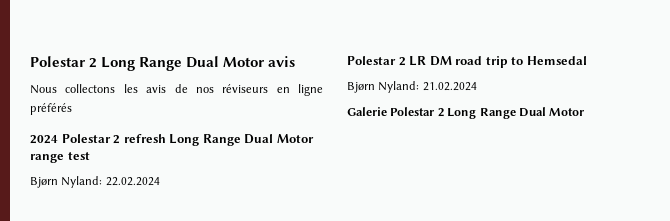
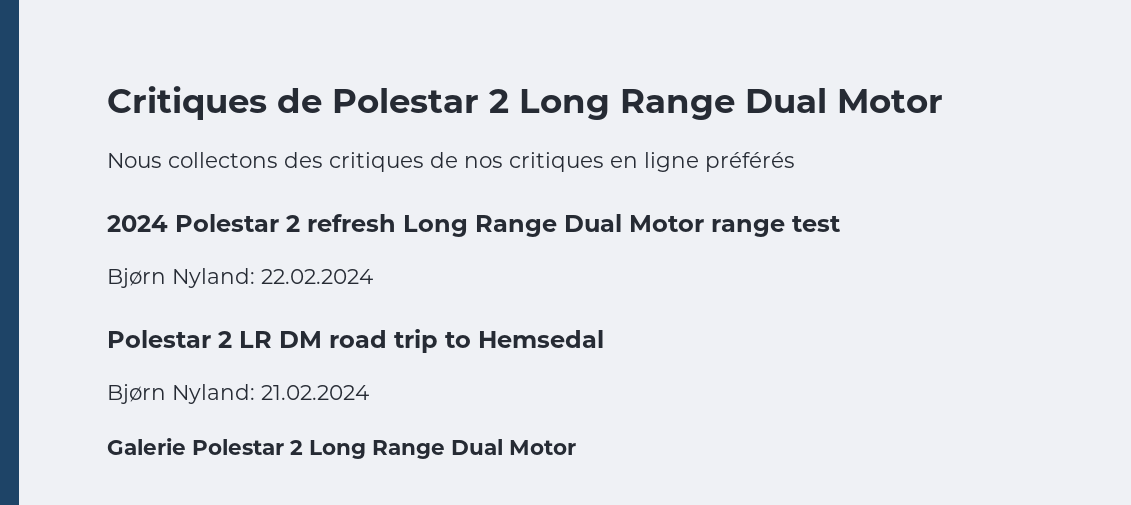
[30,56,296,71] Polestar 2 Long Range Dual Motor avis -> [107,86,943,120] Critiques de Polestar 2 Long Range Dual Motor
[123,84,167,93] les avis -> [284,152,424,172] des critiques
[222,84,269,93] réviseurs -> [509,152,604,172] critiques

